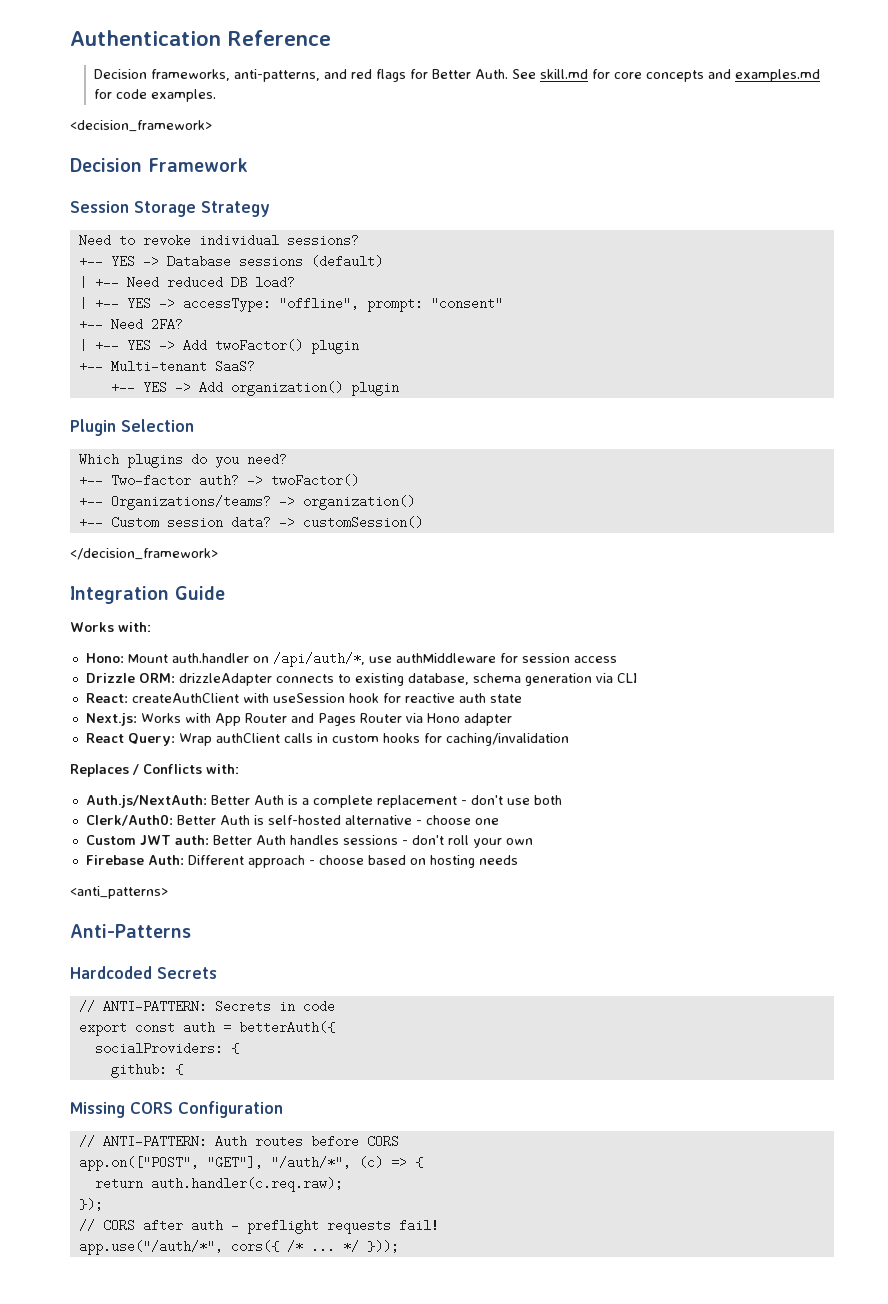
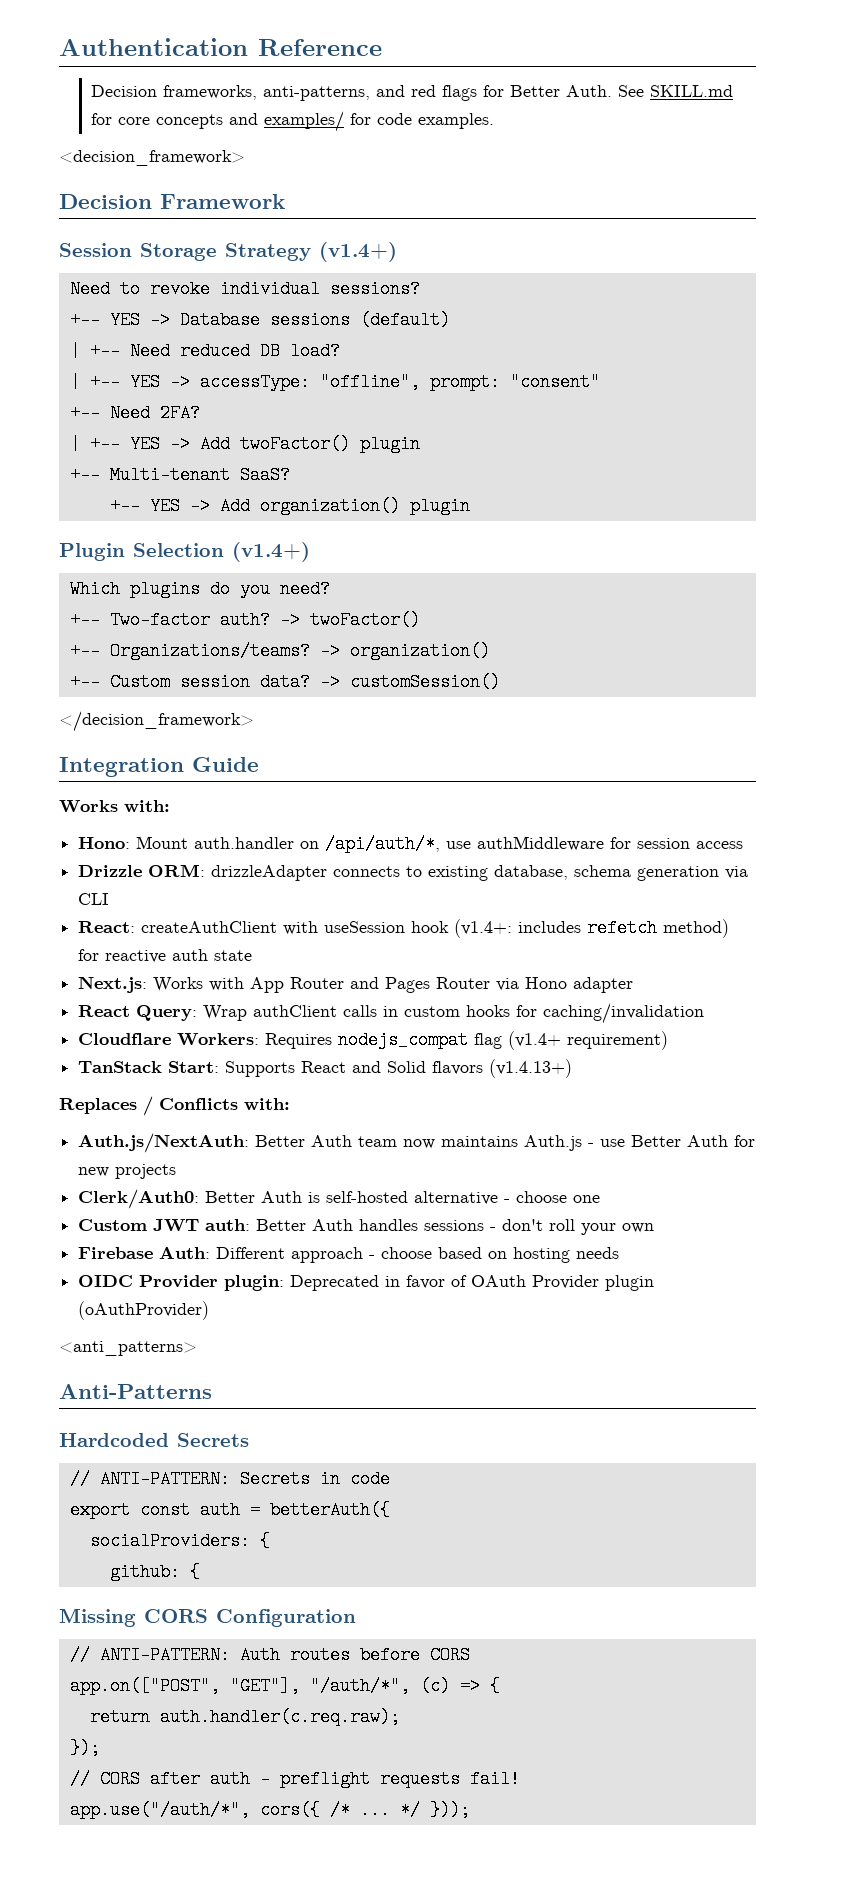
[540,69,589,79] skill.md -> [650,85,734,97] SKILL.md
[735,69,821,82] examples.md -> [264,111,345,132] examples/
(270, 209) none -> [319,242,397,262] (v1.4+)
(194, 425) none -> [232,542,310,562] (v1.4+)
(379, 698) none -> [454,919,730,938] (v1.4+: includes refetch method)
(569, 739) none -> [78,1031,669,1050] [78,1059,573,1078] // Cloudflare Workers: Requires nodejs_compat flag (v1.4+ requirement) // TanStack Start: Supports React and Solid flavors (v1.4.13+)
[287,795,562,808] is a complete replacement - don't use both -> [358,1135,756,1151] [78,1164,177,1179] team now maintains Auth.js - use Better Auth for new projects
(518, 860) none -> [78,1275,655,1291] [78,1301,210,1320] // OIDC Provider plugin: Deprecated in favor of OAuth Provider plugin (oAuthProvider)

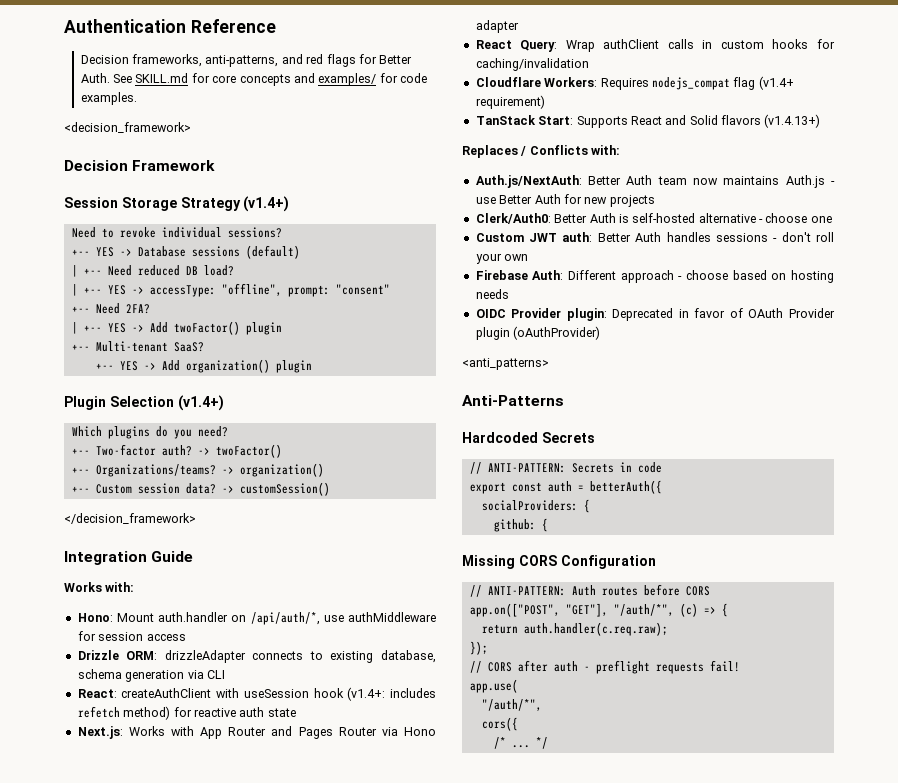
[69,1801,250,1819] app.use("/auth/*", -> [469,679,518,693] [481,699,542,711] app.use( // "/auth/*", //
(320, 1810) none -> (518, 724) //
[429,1801,470,1819] })); -> (548, 743) none

